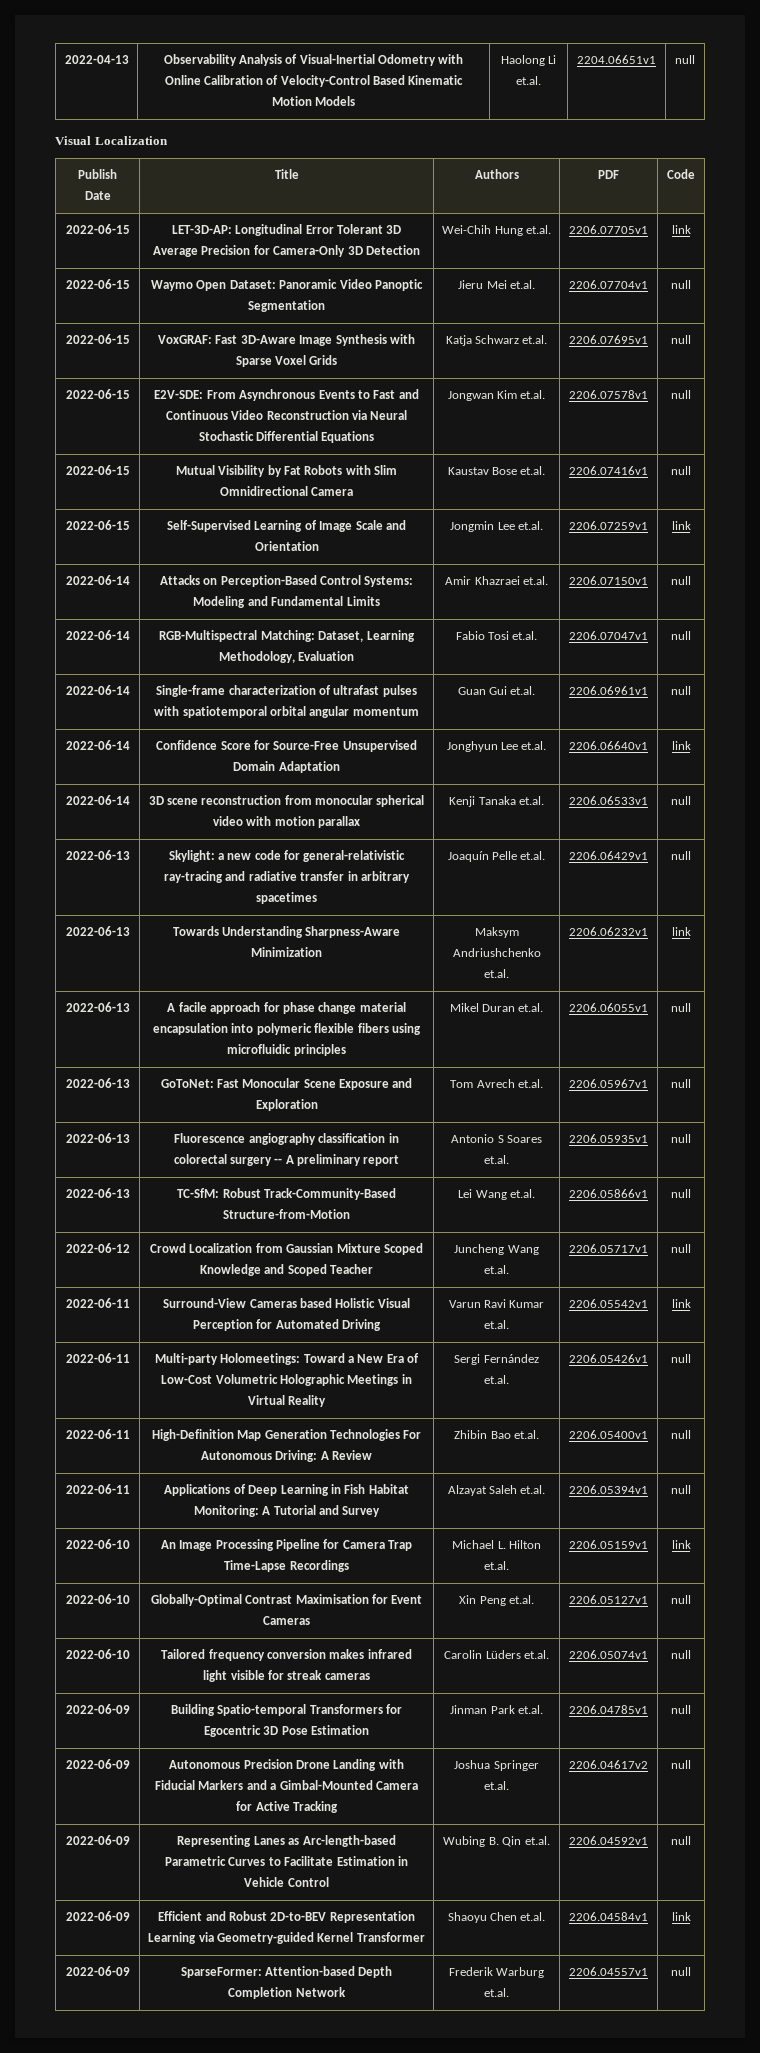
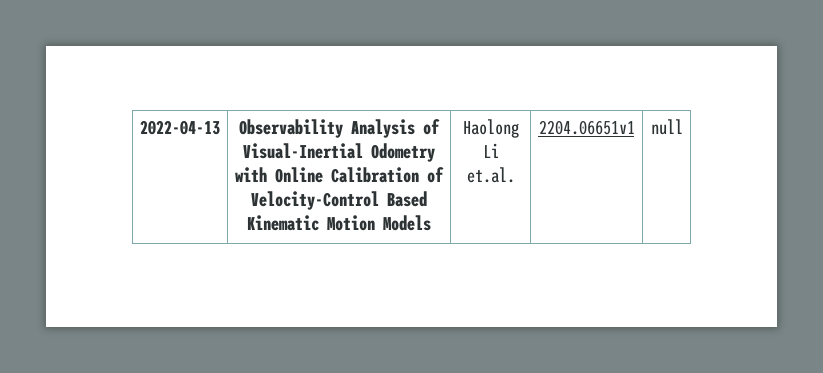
[55,136,168,145] [78,169,117,179] [84,191,111,200] [274,169,299,179] [474,169,519,179] [598,170,619,179] [667,169,695,179] [65,224,130,234] [171,224,402,236] [153,245,420,257] [442,225,551,236] [569,225,648,234] [671,225,691,234] [65,279,130,289] [151,279,423,291] [248,300,325,312] [458,280,535,289] [569,280,648,289] [671,280,691,289] [65,334,130,344] [158,334,415,346] [235,355,338,367] [445,335,548,346] [569,335,648,344] [671,335,691,344] [65,389,130,399] [154,389,419,401] [165,410,408,420] [198,431,375,443] [447,390,546,401] [569,390,648,399] [671,390,691,399] [65,465,130,475] [175,465,398,477] [219,486,354,496] [447,466,546,475] [569,466,648,475] [671,466,691,475] [65,520,130,530] [167,520,406,532] [254,541,319,551] [450,521,543,532] [569,521,648,530] [671,521,691,530] [65,575,130,585] [159,575,414,587] [193,596,380,608] [445,576,548,585] [569,576,648,585] [671,576,691,585] [65,630,130,640] [159,630,415,642] [218,651,355,663] [455,631,538,640] [569,631,648,640] [671,631,691,640] [65,685,130,695] [156,685,417,697] [154,706,419,718] [457,686,536,695] [569,686,648,695] [671,686,691,695] [65,740,130,750] [156,740,417,752] [233,761,340,773] [446,741,547,752] [569,741,648,750] [671,741,691,750] [65,795,130,805] [148,795,425,807] [212,816,361,828] [449,796,544,807] [569,796,648,805] [671,796,691,805] [65,850,130,860] [168,850,406,862] [164,871,410,883] [256,892,317,904] [447,851,546,862] [569,851,648,860] [671,851,691,860] [65,926,130,936] [172,926,401,938] [251,947,322,957] [474,927,519,938] [452,948,541,957] [484,969,509,978] [569,927,648,936] [671,927,691,936] [65,1002,130,1012] [167,1002,406,1014] [153,1023,421,1035] [227,1044,346,1056] [449,1003,544,1012] [569,1003,648,1012] [671,1003,691,1012] [65,1078,130,1088] [160,1078,413,1090] [255,1099,318,1111] [450,1079,543,1088] [569,1079,648,1088] [671,1079,691,1088] [65,1133,130,1143] [174,1133,399,1145] [173,1154,400,1166] [451,1134,542,1143] [484,1155,509,1164] [569,1134,648,1143] [671,1134,691,1143] [65,1188,130,1198] [177,1188,396,1200] [223,1209,350,1219] [458,1189,535,1200] [569,1189,648,1198] [671,1189,691,1198] [65,1243,130,1253] [150,1243,423,1255] [199,1264,374,1276] [454,1244,539,1255] [484,1265,509,1274] [569,1244,648,1253] [671,1244,691,1253] [65,1298,130,1308] [163,1298,410,1308] [192,1319,382,1331] [448,1299,545,1308] [484,1320,509,1329] [569,1299,648,1308] [671,1299,691,1308] [65,1353,130,1363] [154,1353,420,1365] [161,1374,412,1386] [247,1395,327,1407] [454,1354,539,1365] [484,1375,509,1384] [569,1354,648,1363] [671,1354,691,1363] [65,1429,130,1439] [151,1429,422,1441] [200,1450,373,1462] [454,1430,539,1439] [569,1430,648,1439] [671,1430,691,1439] [65,1484,130,1494] [164,1484,409,1496] [193,1505,381,1517] [447,1485,546,1496] [569,1485,648,1494] [671,1485,691,1494] [65,1539,130,1549] [160,1539,413,1551] [224,1560,349,1572] [452,1540,541,1549] [484,1561,509,1570] [569,1540,648,1549] [671,1540,691,1549] [65,1594,130,1604] [150,1594,423,1606] [263,1616,310,1625] [459,1595,534,1606] [569,1595,648,1604] [671,1595,691,1604] [65,1649,130,1659] [161,1649,412,1661] [203,1670,370,1682] [444,1650,549,1659] [569,1650,648,1659] [671,1650,691,1659] [65,1704,130,1714] [170,1704,403,1716] [203,1725,370,1737] [450,1705,543,1714] [569,1705,648,1714] [671,1705,691,1714] [65,1759,130,1769] [169,1759,404,1771] [155,1780,418,1790] [236,1801,338,1813] [454,1760,539,1771] [484,1781,509,1790] [569,1760,648,1769] [671,1760,691,1769] [65,1835,130,1845] [177,1835,396,1847] [165,1856,408,1866] [244,1877,329,1887] [443,1836,550,1847] [569,1836,648,1845] [671,1836,691,1845] [65,1911,130,1921] [158,1911,415,1923] [148,1932,425,1944] [447,1912,546,1923] [569,1912,648,1921] [671,1912,691,1921] [65,1966,130,1976] [180,1966,393,1978] [228,1987,346,1999] [448,1967,545,1978] [484,1988,509,1997] [569,1967,648,1976] [671,1967,691,1976] // Visual Localization // Publish Date | Title | Authors | PDF | Code // 2022-06-15 | LET-3D-AP: Longitudinal Error Tolerant 3D Average Precision for Camera-Only 3D Detection | Wei-Chih Hung et.al. | 2206.07705v1 | link // 2022-06-15 | Waymo Open Dataset: Panoramic Video Panoptic Segmentation | Jieru Mei et.al. | 2206.07704v1 | null // 2022-06-15 | VoxGRAF: Fast 3D-Aware Image Synthesis with Sparse Voxel Grids | Katja Schwarz et.al. | 2206.07695v1 | null // 2022-06-15 | E2V-SDE: From Asynchronous Events to Fast and Continuous Video Reconstruction via Neural Stochastic Differential Equations | Jongwan Kim et.al. | 2206.07578v1 | null // 2022-06-15 | Mutual Visibility by Fat Robots with Slim Omnidirectional Camera | Kaustav Bose et.al. | 2206.07416v1 | null // 2022-06-15 | Self-Supervised Learning of Image Scale and Orientation | Jongmin Lee et.al. | 2206.07259v1 | link // 2022-06-14 | Attacks on Perception-Based Control Systems: Modeling and Fundamental Limits | Amir Khazraei et.al. | 2206.07150v1 | null // 2022-06-14 | RGB-Multispectral Matching: Dataset, Learning Methodology, Evaluation | Fabio Tosi et.al. | 2206.07047v1 | null // 2022-06-14 | Single-frame characterization of ultrafast pulses with spatiotemporal orbital angular momentum | Guan Gui et.al. | 2206.06961v1 | null // 2022-06-14 | Confidence Score for Source-Free Unsupervised Domain Adaptation | Jonghyun Lee et.al. | 2206.06640v1 | link // 2022-06-14 | 3D scene reconstruction from monocular spherical video with motion parallax | Kenji Tanaka et.al. | 2206.06533v1 | null // 2022-06-13 | Skylight: a new code for general-relativistic ray-tracing and radiative transfer in arbitrary spacetimes | Joaquín Pelle et.al. | 2206.06429v1 | null // 2022-06-13 | Towards Understanding Sharpness-Aware Minimization | Maksym Andriushchenko et.al. | 2206.06232v1 | link // 2022-06-13 | A facile approach for phase change material encapsulation into polymeric flexible fibers using microfluidic principles | Mikel Duran et.al. | 2206.06055v1 | null // 2022-06-13 | GoToNet: Fast Monocular Scene Exposure and Exploration | Tom Avrech et.al. | 2206.05967v1 | null // 2022-06-13 | Fluorescence angiography classification in colorectal surgery -- A preliminary report | Antonio S Soares et.al. | 2206.05935v1 | null // 2022-06-13 | TC-SfM: Robust Track-Community-Based Structure-from-Motion | Lei Wang et.al. | 2206.05866v1 | null // 2022-06-12 | Crowd Localization from Gaussian Mixture Scoped Knowledge and Scoped Teacher | Juncheng Wang et.al. | 2206.05717v1 | null // 2022-06-11 | Surround-View Cameras based Holistic Visual Perception for Automated Driving | Varun Ravi Kumar et.al. | 2206.05542v1 | link // 2022-06-11 | Multi-party Holomeetings: Toward a New Era of Low-Cost Volumetric Holographic Meetings in Virtual Reality | Sergi Fernández et.al. | 2206.05426v1 | null // 2022-06-11 | High-Definition Map Generation Technologies For Autonomous Driving: A Review | Zhibin Bao et.al. | 2206.05400v1 | null // 2022-06-11 | Applications of Deep Learning in Fish Habitat Monitoring: A Tutorial and Survey | Alzayat Saleh et.al. | 2206.05394v1 | null // 2022-06-10 | An Image Processing Pipeline for Camera Trap Time-Lapse Recordings | Michael L. Hilton et.al. | 2206.05159v1 | link // 2022-06-10 | Globally-Optimal Contrast Maximisation for Event Cameras | Xin Peng et.al. | 2206.05127v1 | null // 2022-06-10 | Tailored frequency conversion makes infrared light visible for streak cameras | Carolin Lüders et.al. | 2206.05074v1 | null // 2022-06-09 | Building Spatio-temporal Transformers for Egocentric 3D Pose Estimation | Jinman Park et.al. | 2206.04785v1 | null // 2022-06-09 | Autonomous Precision Drone Landing with Fiducial Markers and a Gimbal-Mounted Camera for Active Tracking | Joshua Springer et.al. | 2206.04617v2 | null // 2022-06-09 | Representing Lanes as Arc-length-based Parametric Curves to Facilitate Estimation in Vehicle Control | Wubing B. Qin et.al. | 2206.04592v1 | null // 2022-06-09 | Efficient and Robust 2D-to-BEV Representation Learning via Geometry-guided Kernel Transformer | Shaoyu Chen et.al. | 2206.04584v1 | link // 2022-06-09 | SparseFormer: Attention-based Depth Completion Network | Frederik Warburg et.al. | 2206.04557v1 | null -> (683, 127) none

